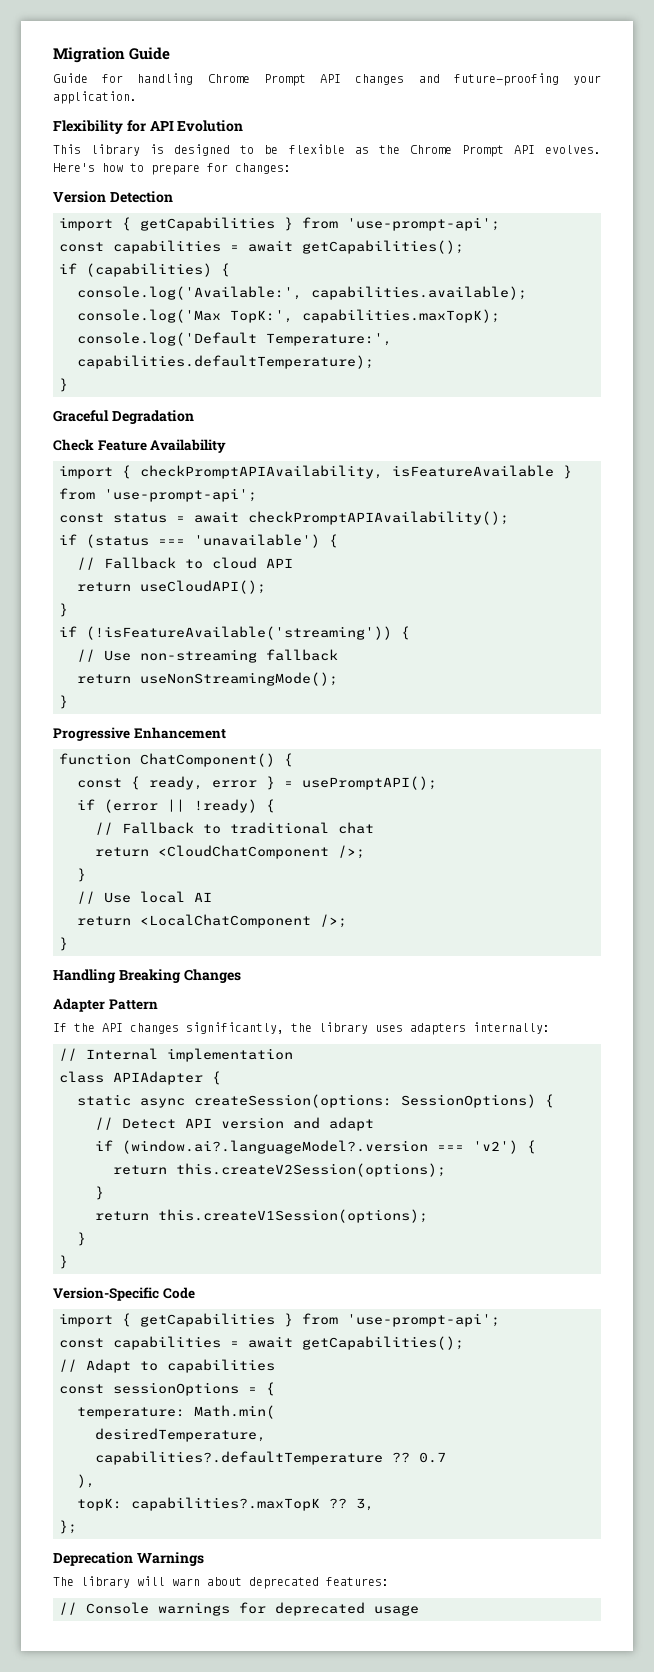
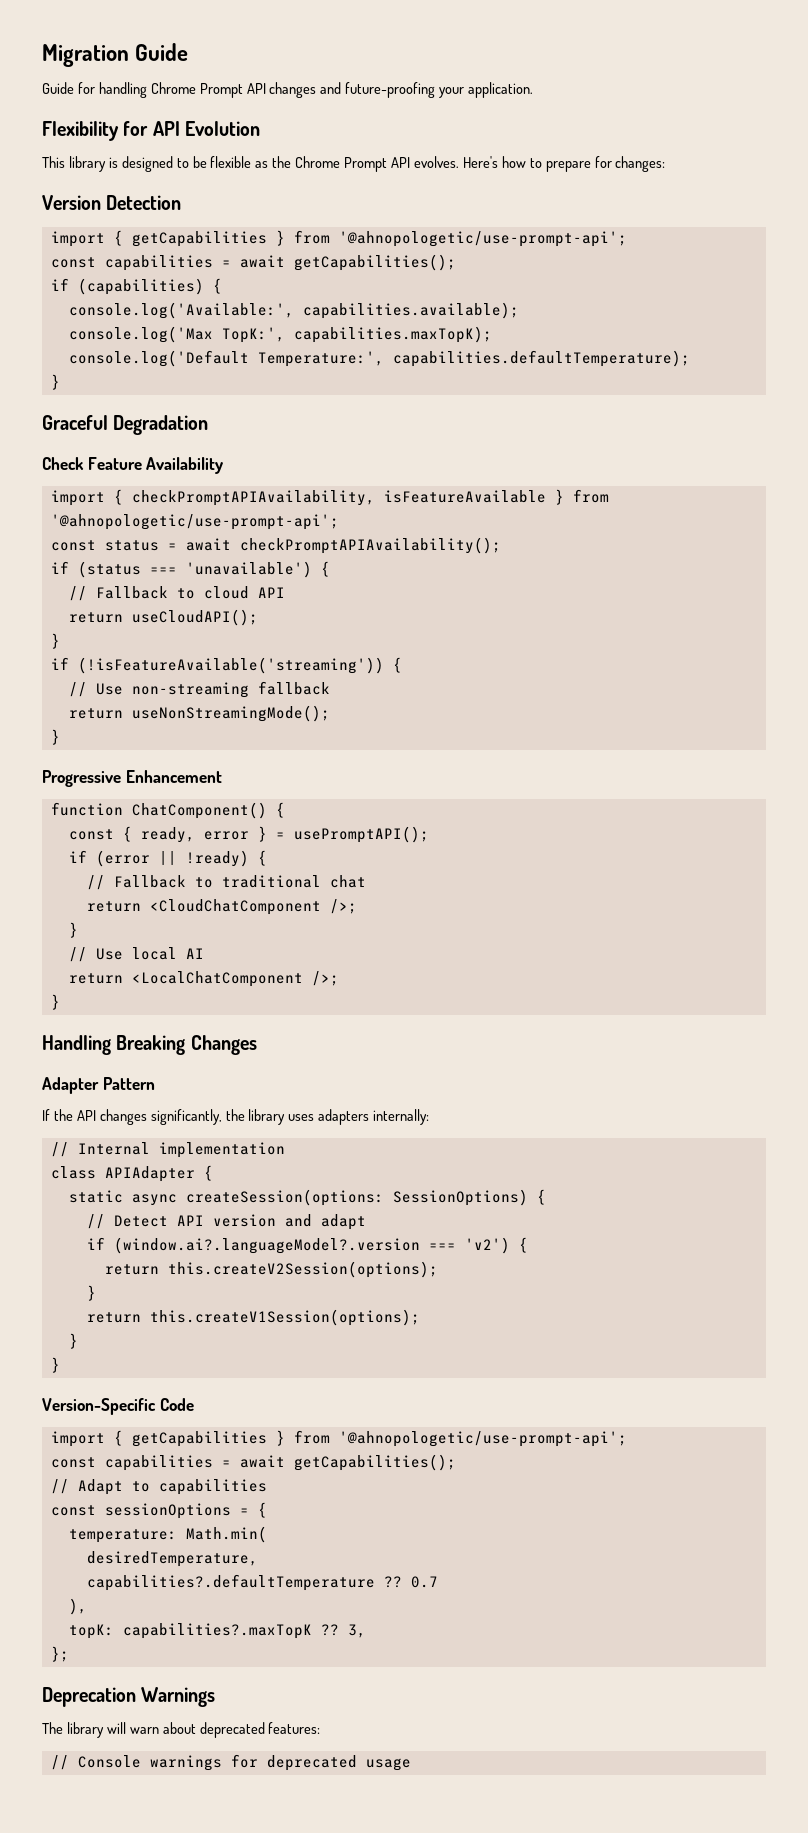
[347,217,500,231] 'use-prompt-api'; -> [338,231,627,247] '@ahnopologetic/use-prompt-api';
[104,488,257,502] 'use-prompt-api'; -> [50,514,339,530] '@ahnopologetic/use-prompt-api';
[347,1313,500,1327] 'use-prompt-api'; -> [338,1431,627,1447] '@ahnopologetic/use-prompt-api';

